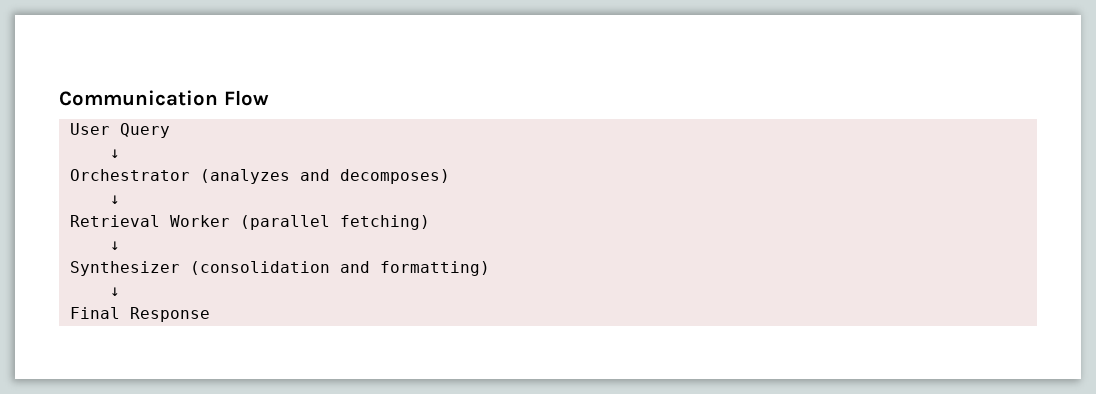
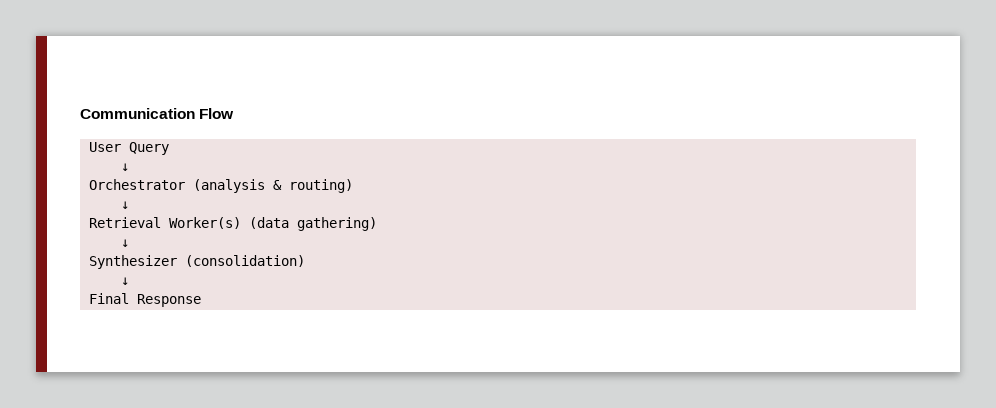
[200,169,451,184] (analyzes and decomposes) -> [192,179,353,193] (analysis & routing)
[170,215,431,230] Worker (parallel fetching) -> [168,217,377,231] Worker(s) (data gathering)
[190,261,491,276] (consolidation and formatting) -> [184,255,305,267] (consolidation)

